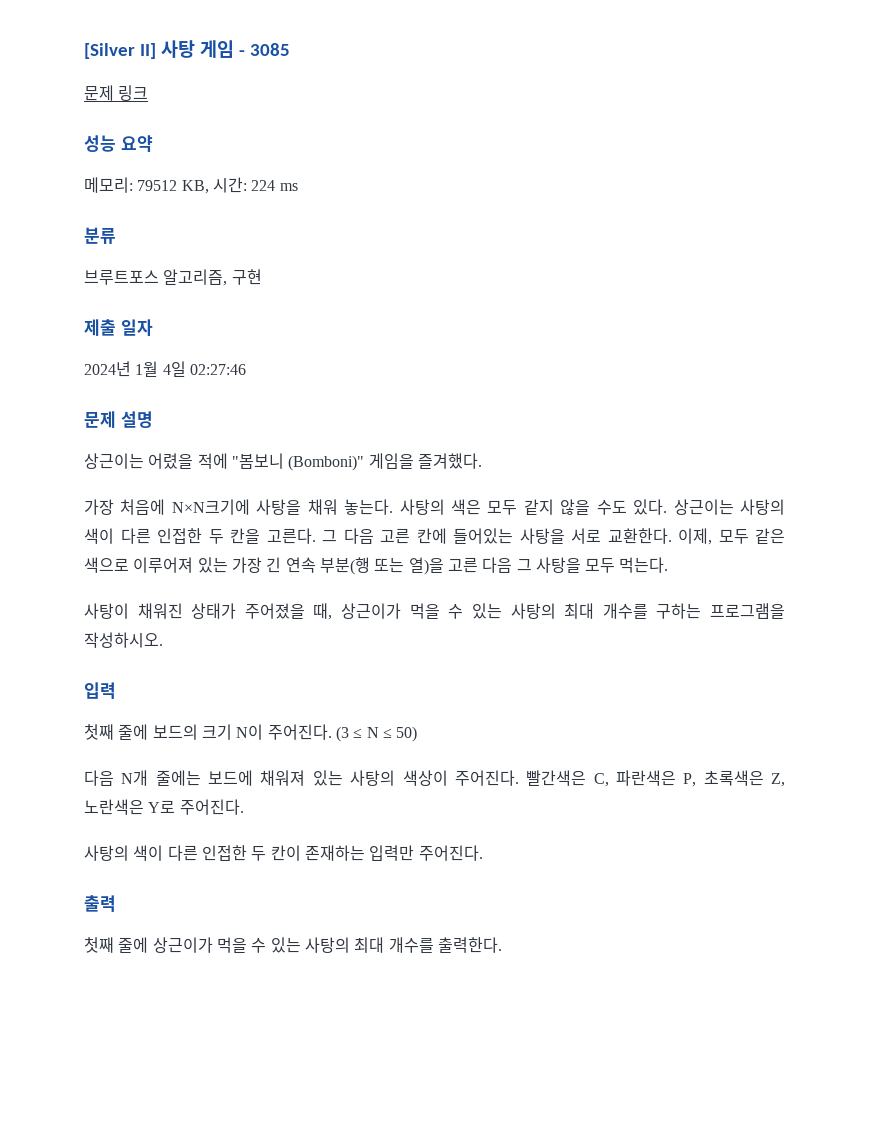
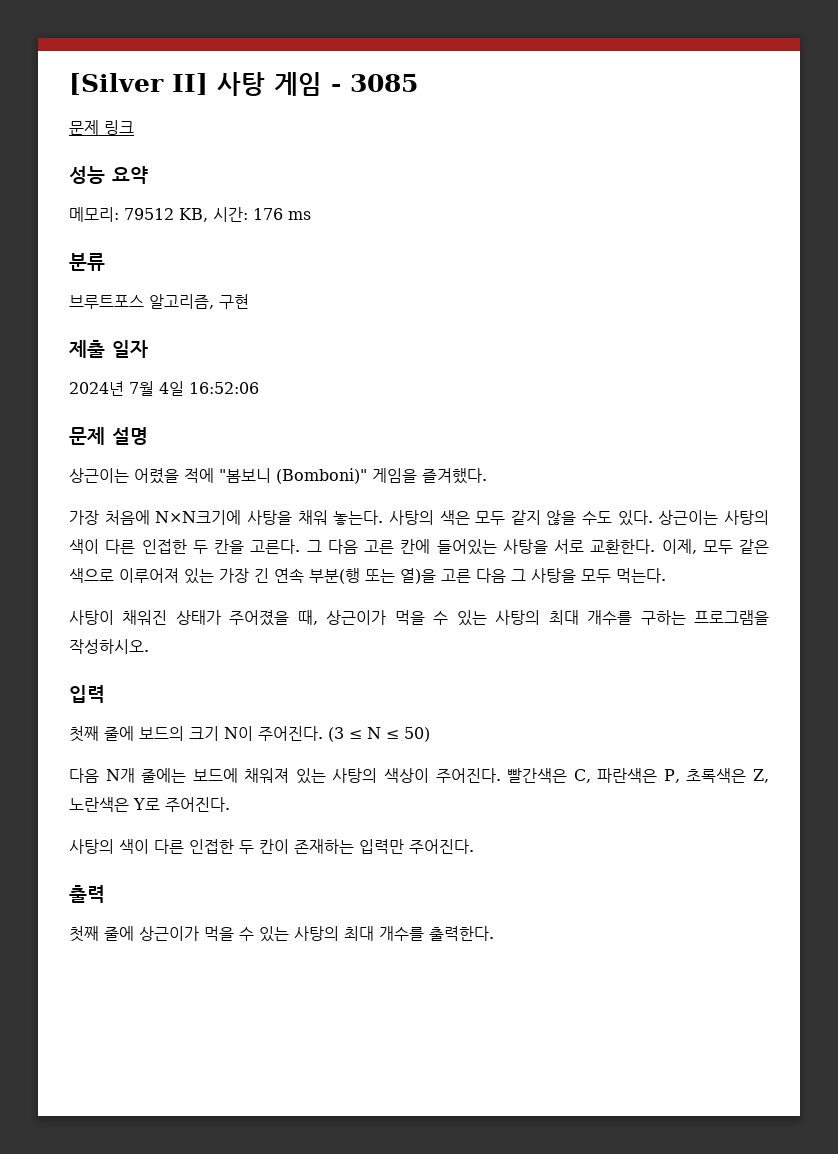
[251,180,276,191] 224 -> [253,208,283,220] 176
[135,361,246,377] 1월 4일 02:27:46 -> [129,381,259,396] 7월 4일 16:52:06

